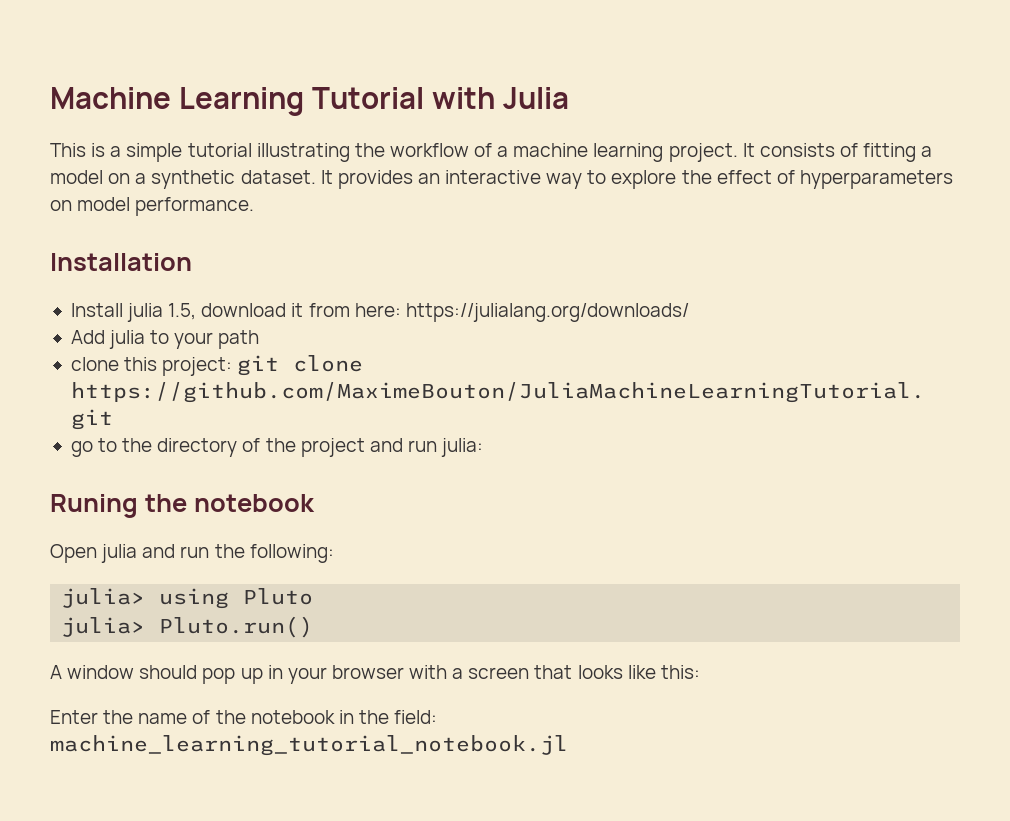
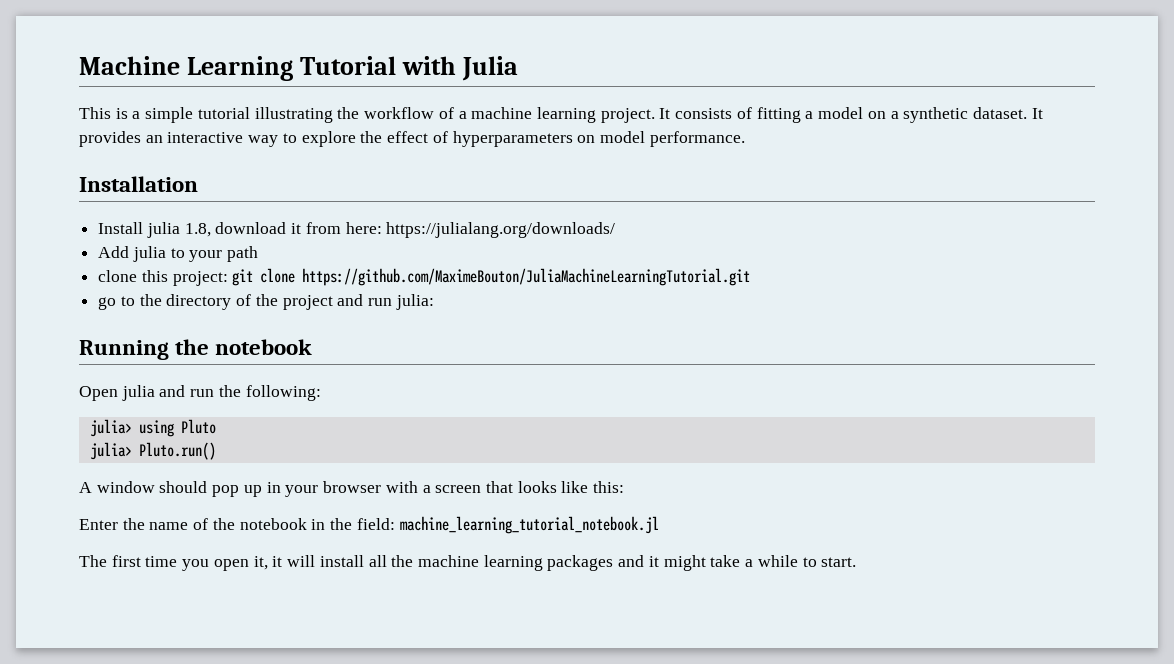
[168,303,197,320] 1.5, -> [184,223,211,237] 1.8,
[50,494,138,518] Runing -> [79,340,169,360] Running
(568, 745) none -> [79,555,857,571] // The first time you open it, it will install all the machine learning packages and it might take a while to start.

